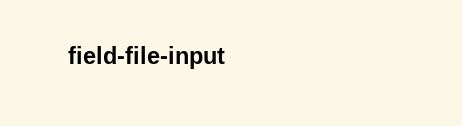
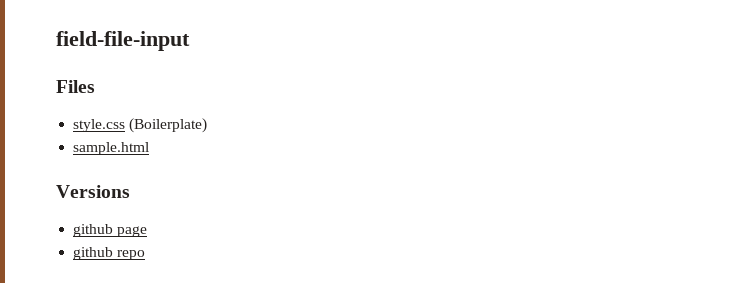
(225, 57) none -> [56,80,95,93] [73,118,208,133] [73,142,150,155] [56,185,130,198] [73,224,148,237] [73,247,146,260] // Files // style.css (Boilerplate) // sample.html // Versions // github page // github repo

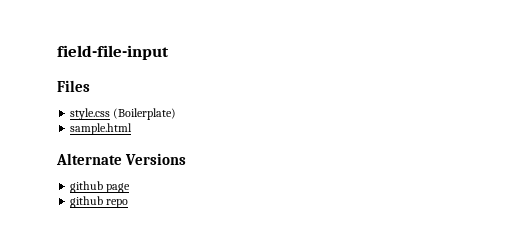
(150, 148) none -> [56,153,122,165] Alternate

